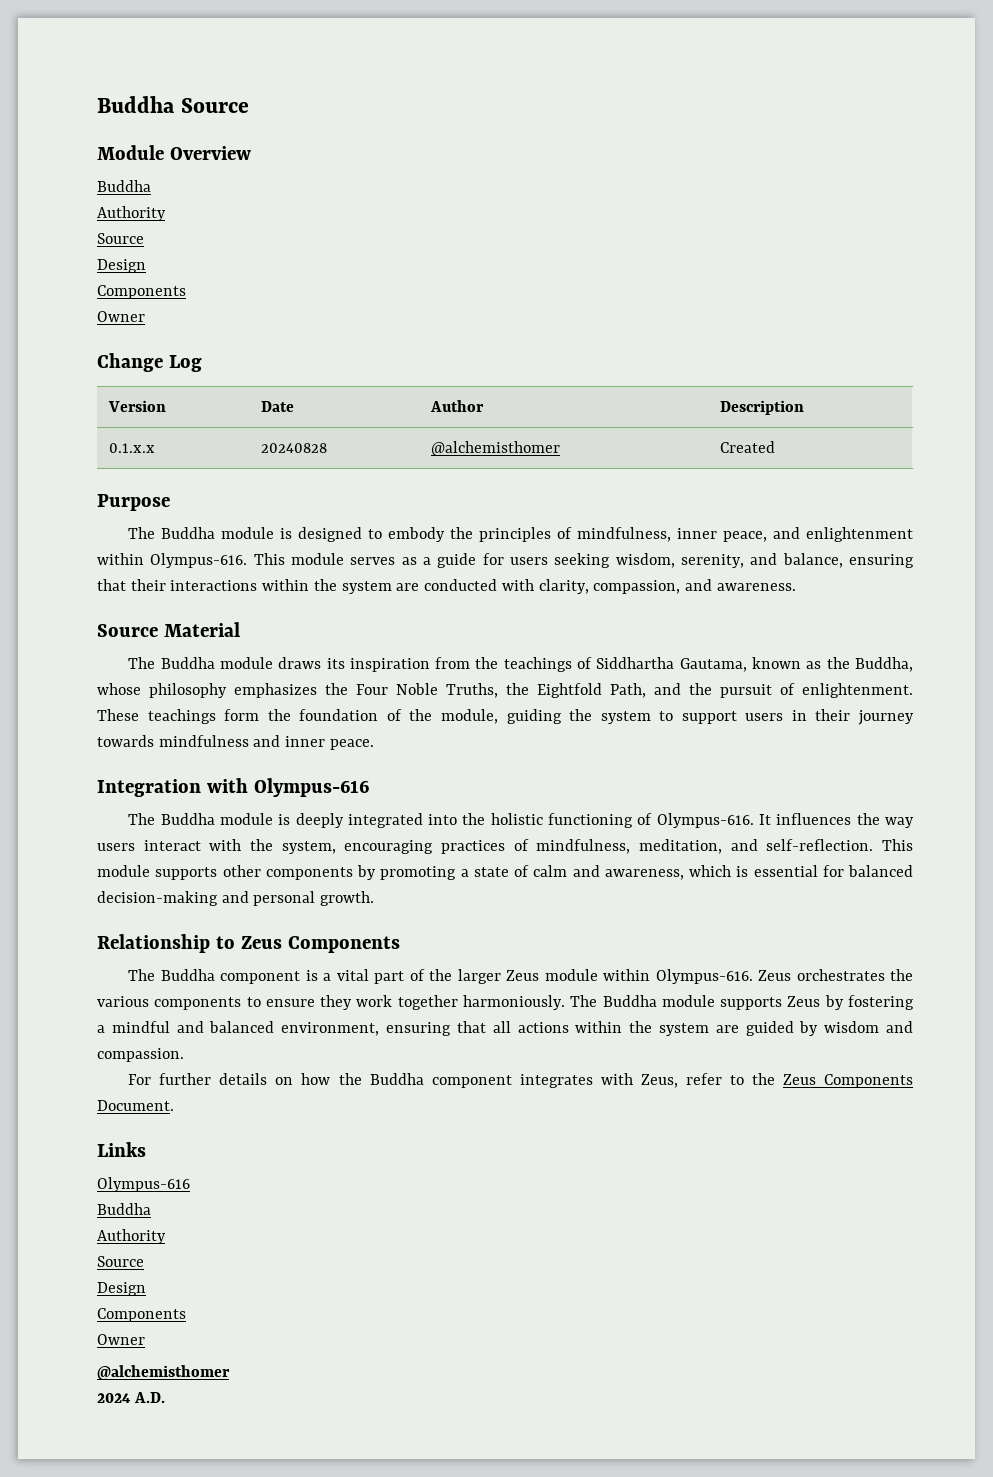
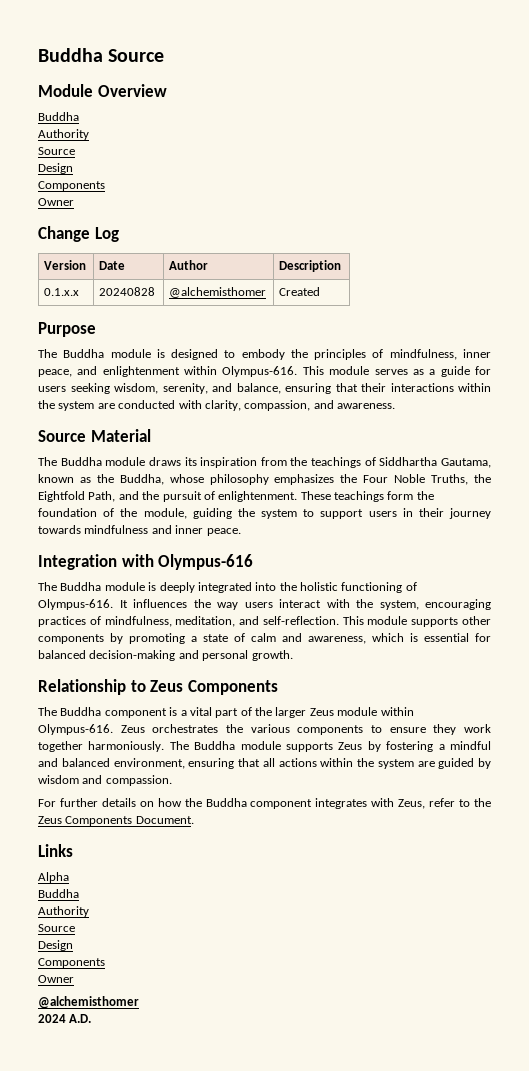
[97,1177,190,1192] Olympus-616 -> [38,872,69,883] Alpha

